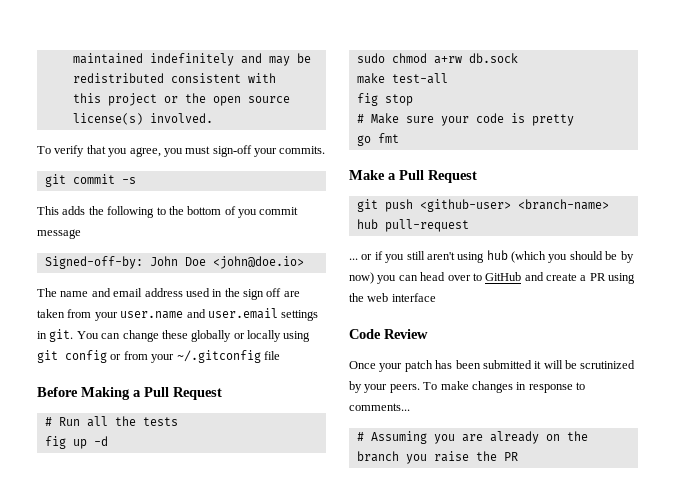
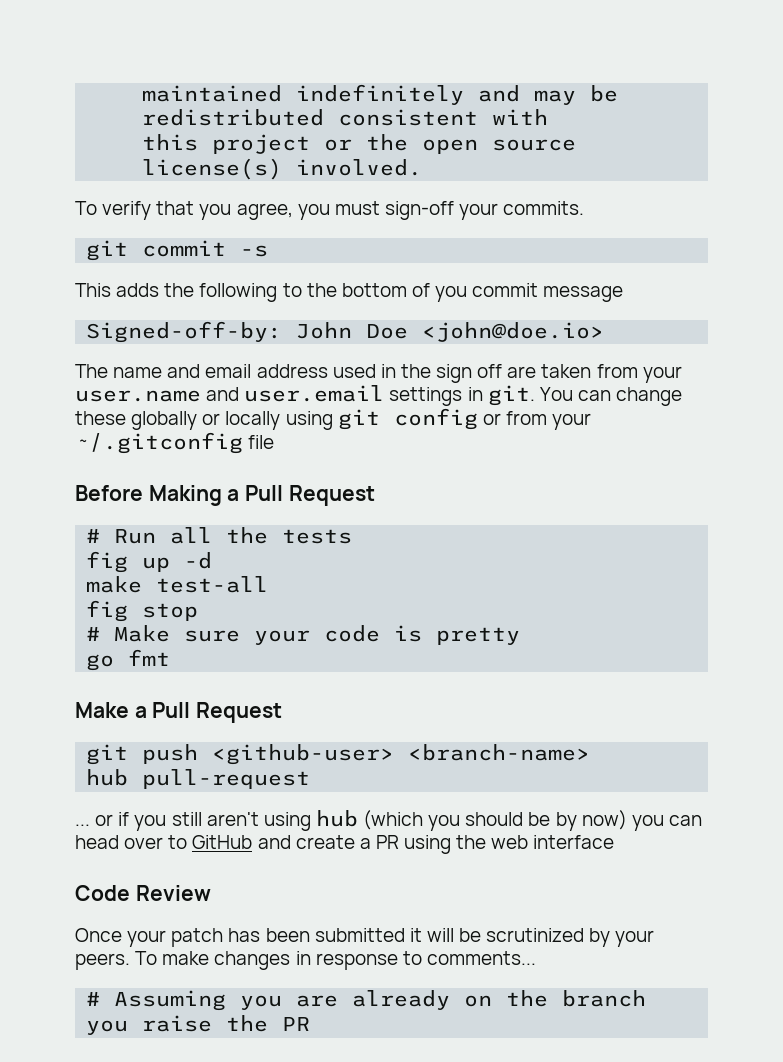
[356,53,518,64] // sudo chmod a+rw db.sock -> (213, 560) none

